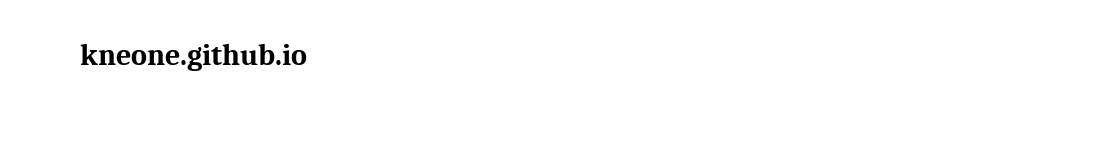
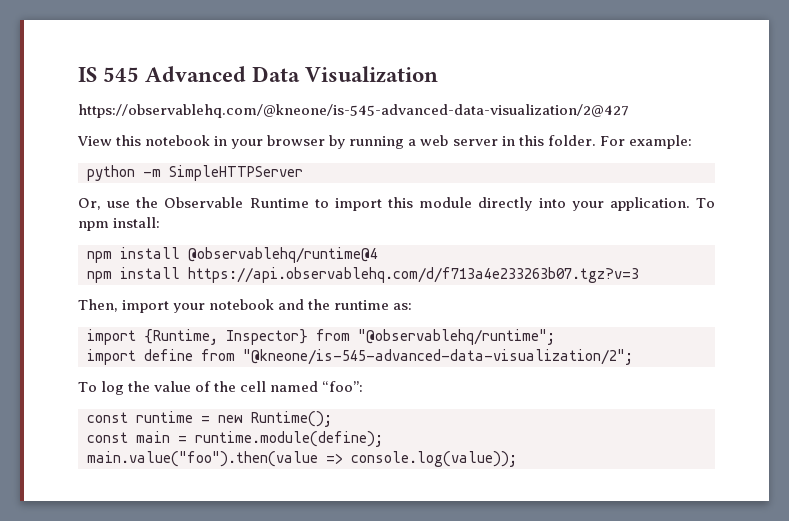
[80,43,307,71] kneone.github.io -> [78,66,439,83] [78,104,629,118] [77,135,692,149] [87,165,303,181] [78,197,716,211] [78,217,161,231] [87,247,378,263] [87,267,639,283] [78,299,413,313] [87,329,555,345] [87,349,633,365] [78,381,364,395] [87,411,332,427] [87,431,383,447] [87,451,517,467] IS 545 Advanced Data Visualization // https://observablehq.com/@kneone/is-545-advanced-data-visualization/2@427 // View this notebook in your browser by running a web server in this folder. For example: // python -m SimpleHTTPServer // Or, use the Observable Runtime to import this module directly into your application. To npm install: // npm install @observablehq/runtime@4 // npm install https://api.observablehq.com/d/f713a4e233263b07.tgz?v=3 // Then, import your notebook and the runtime as: // import {Runtime, Inspector} from "@observablehq/runtime"; // import define from "@kneone/is-545-advanced-data-visualization/2"; // To log the value of the cell named “foo”: // const runtime = new Runtime(); // const main = runtime.module(define); // main.value("foo").then(value => console.log(value));

